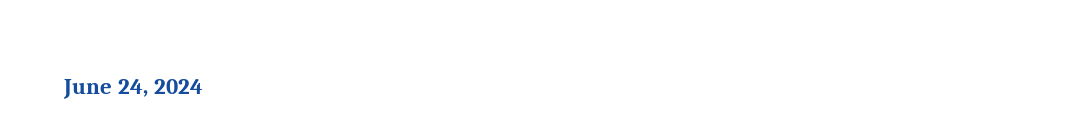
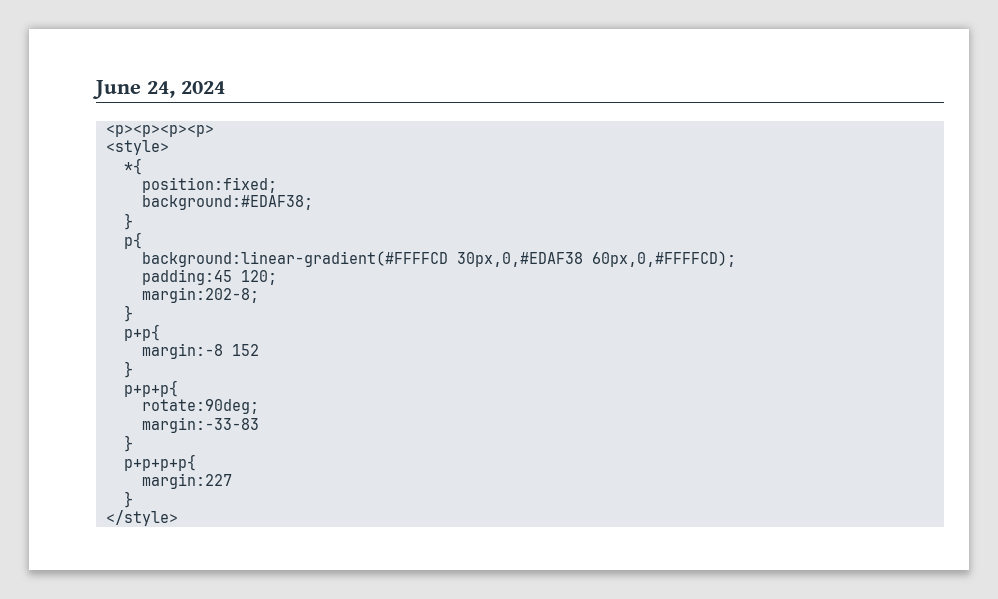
(204, 86) none -> [106,125,215,137] [106,140,170,155] [124,158,143,175] [142,177,278,193] [142,195,314,210] [124,213,134,230] [124,232,143,249] [142,251,737,267] [142,269,278,285] [142,287,260,303] [124,305,134,322] [124,324,161,341] [142,343,260,359] [124,361,134,378] [124,380,179,397] [142,399,260,414] [142,417,260,433] [124,435,134,452] [124,454,197,471] [142,473,233,489] [124,491,134,508] [106,510,179,526] // <p><p><p><p> // <style> // *{ // position:fixed; // background:#EDAF38; // } // p{ // background:linear-gradient(#FFFFCD 30px,0,#EDAF38 60px,0,#FFFFCD); // padding:45 120; // margin:202-8; // } // p+p{ // margin:-8 152 // } // p+p+p{ // rotate:90deg; // margin:-33-83 // } // p+p+p+p{ // margin:227 // } // </style>

